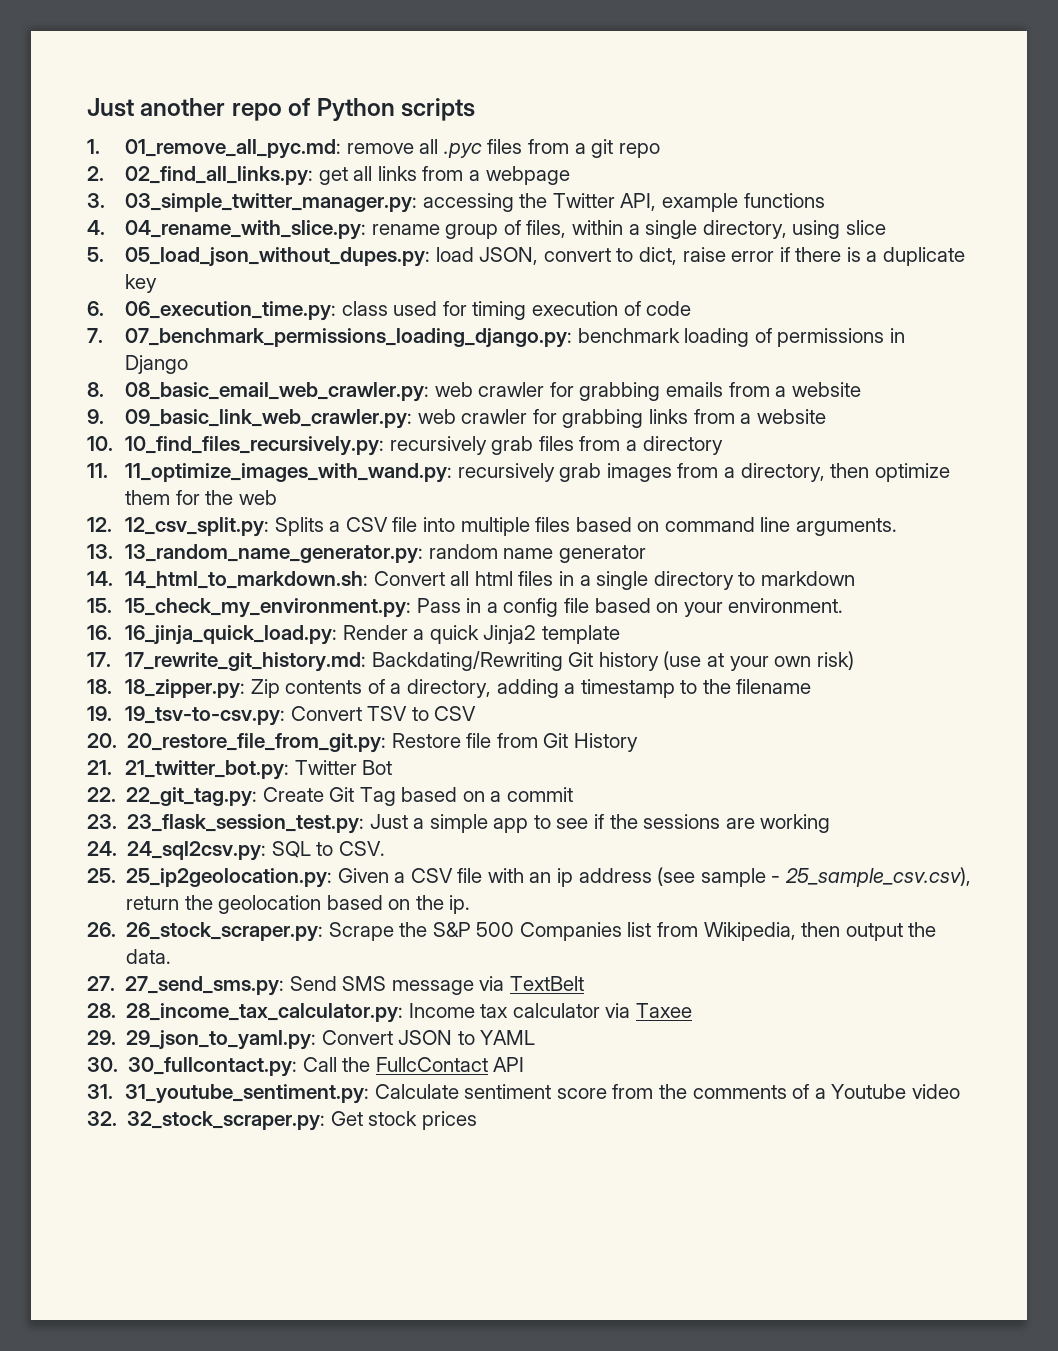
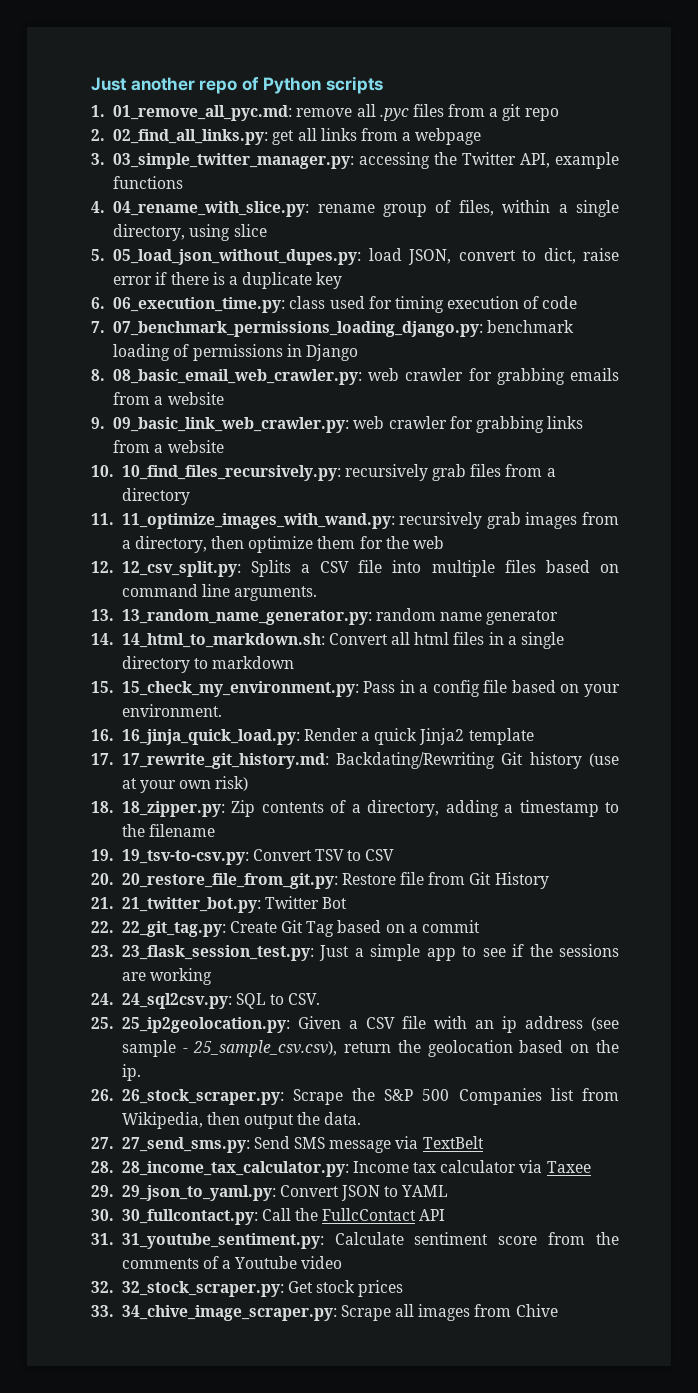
(477, 1120) none -> [91,1304,558,1321] // 33. 34_chive_image_scraper.py: Scrape all images from Chive

